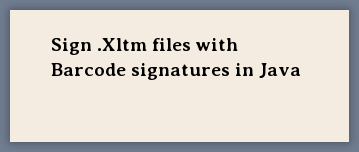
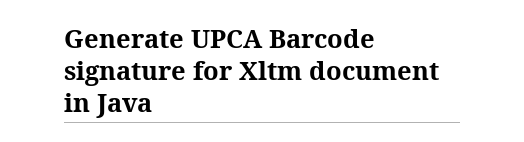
[51,38,239,55] [51,63,231,80] Sign .Xltm files with Barcode signatures -> [64,29,375,48] [64,61,439,86] Generate UPCA Barcode signature for Xltm document

